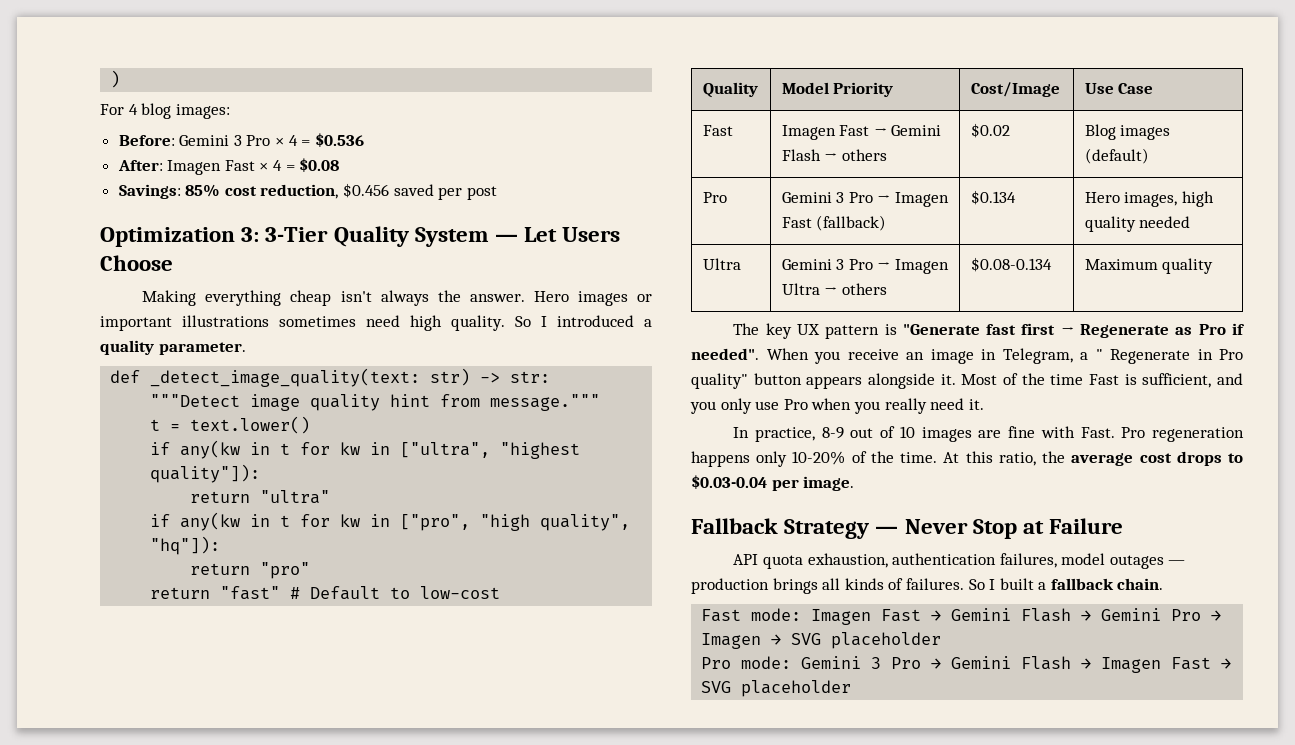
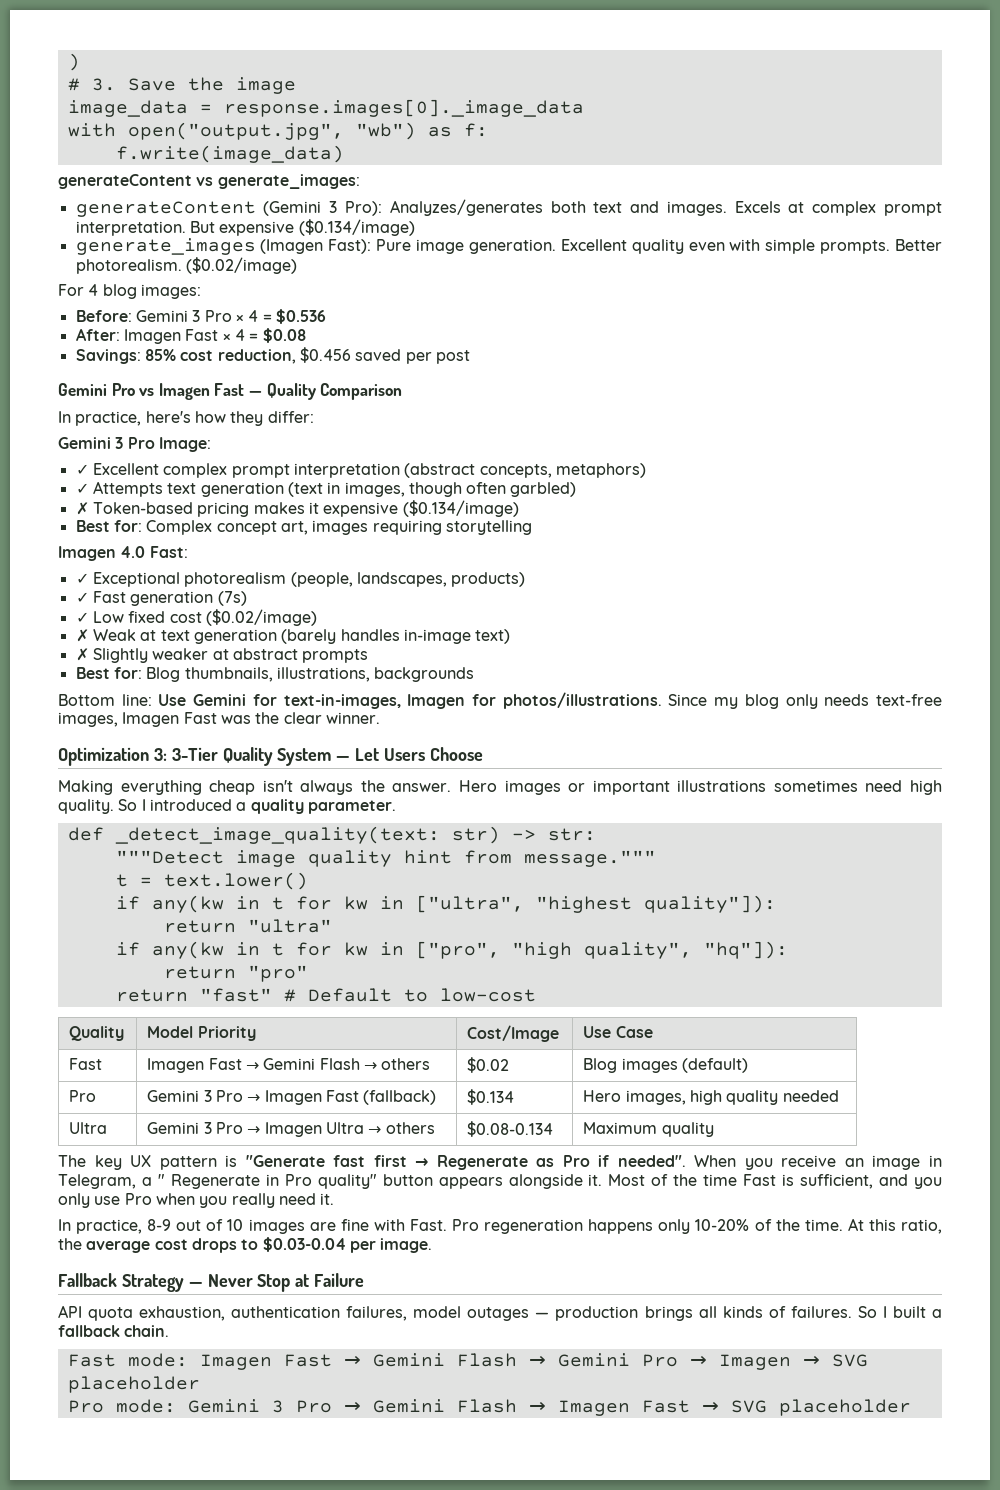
(121, 79) none -> [67,77,296,94] [67,99,584,117] [67,122,488,140] [115,145,344,163] [58,174,360,189] [75,199,942,217] [75,219,415,236] [75,238,943,255] [75,257,297,274] // # 3. Save the image // image_data = response.images[0]._image_data // with open("output.jpg", "wb") as f: // f.write(image_data) // generateContent vs generate_images: // generateContent (Gemini 3 Pro): Analyzes/generates both text and images. Excels at complex prompt interpretation. But expensive ($0.134/image) // generate_images (Imagen Fast): Pure image generation. Excellent quality even with simple prompts. Better photorealism. ($0.02/image)
(497, 193) none -> [58,383,403,400] [58,411,314,426] [58,437,211,452] [75,463,646,478] [75,481,577,497] [75,500,519,517] [75,520,532,535] [58,546,188,561] [75,572,526,587] [75,591,247,606] [75,609,317,626] [75,629,511,644] [75,648,369,663] [75,667,475,682] [58,692,942,709] [58,712,380,727] // Gemini Pro vs Imagen Fast — Quality Comparison // In practice, here's how they differ: // Gemini 3 Pro Image: // ✓ Excellent complex prompt interpretation (abstract concepts, metaphors) // ✓ Attempts text generation (text in images, though often garbled) // ✗ Token-based pricing makes it expensive ($0.134/image) // Best for: Complex concept art, images requiring storytelling // Imagen 4.0 Fast: // ✓ Exceptional photorealism (people, landscapes, products) // ✓ Fast generation (7s) // ✓ Low fixed cost ($0.02/image) // ✗ Weak at text generation (barely handles in-image text) // ✗ Slightly weaker at abstract prompts // Best for: Blog thumbnails, illustrations, backgrounds // Bottom line: Use Gemini for text-in-images, Imagen for photos/illustrations. Since my blog only needs text-free images, Imagen Fast was the clear winner.

